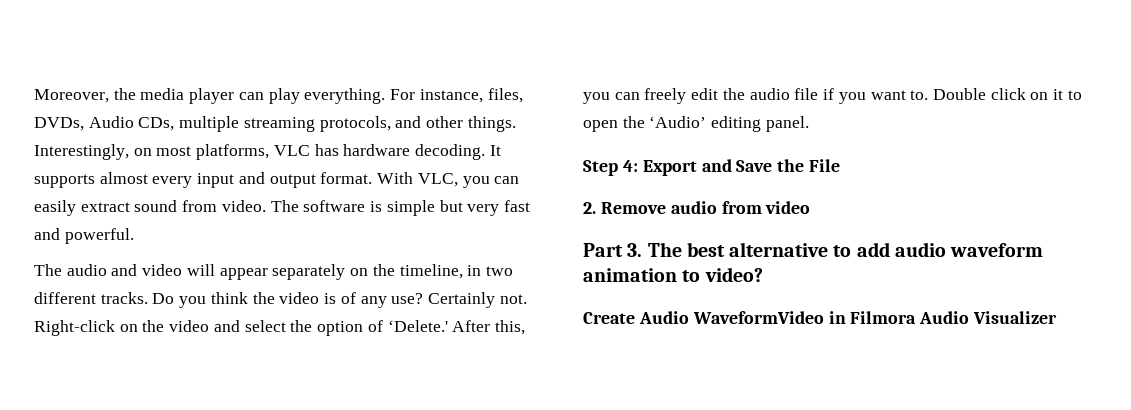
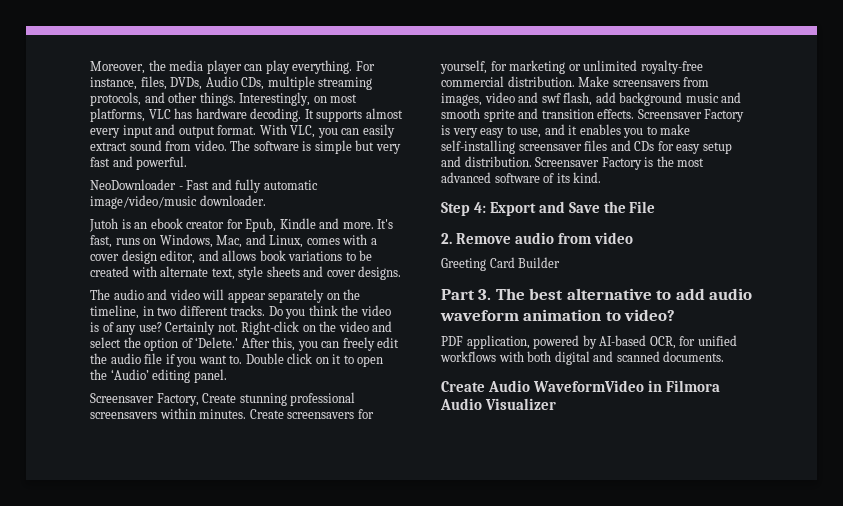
(134, 236) none -> [90,179,318,193] [90,195,266,209] [89,218,394,232] [90,234,377,248] [90,250,373,264] [90,266,402,280] // NeoDownloader - Fast and fully automatic image/video/music downloader. // Jutoh is an ebook creator for Epub, Kindle and more. It's fast, runs on Windows, Mac, and Linux, comes with a cover design editor, and allows book variations to be created with alternate text, style sheets and cover designs.
(809, 124) none -> [90,392,356,406] [90,408,374,419] [440,60,703,74] [441,76,710,87] [441,92,742,106] [441,108,745,122] [441,124,691,138] [441,140,732,154] [441,156,705,170] [441,172,602,183] // Screensaver Factory, Create stunning professional screensavers within minutes. Create screensavers for yourself, for marketing or unlimited royalty-free commercial distribution. Make screensavers from images, video and swf flash, add background music and smooth sprite and transition effects. Screensaver Factory is very easy to use, and it enables you to make self-installing screensaver files and CDs for easy setup and distribution. Screensaver Factory is the most advanced software of its kind.
(811, 207) none -> [441,257,561,271] // Greeting Card Builder
(763, 274) none -> [441,335,737,349] [440,351,725,365] // PDF application, powered by AI-based OCR, for unified workflows with both digital and scanned documents.

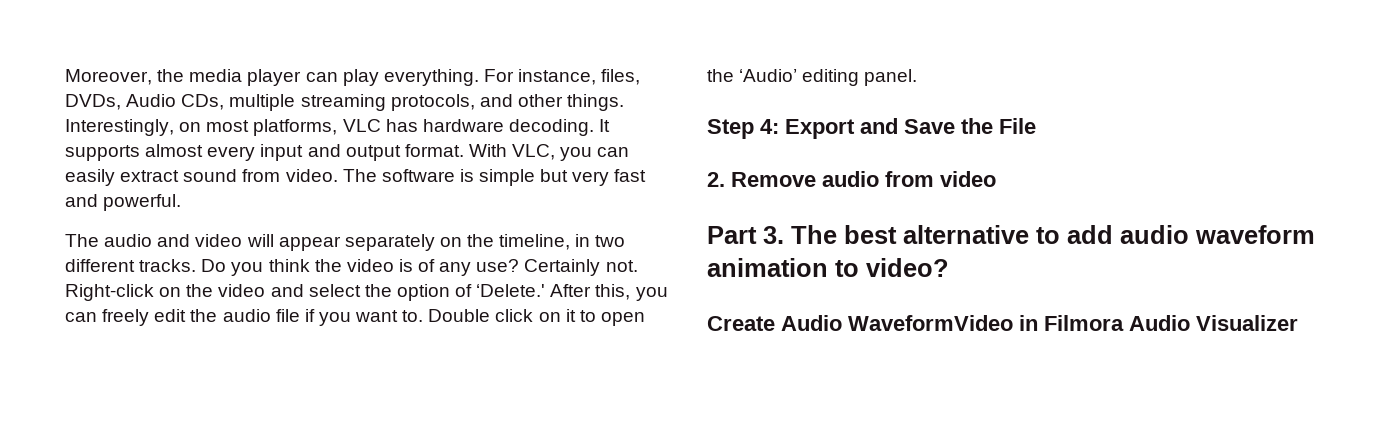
[90,179,318,193] [90,195,266,209] [89,218,394,232] [90,234,377,248] [90,250,373,264] [90,266,402,280] // NeoDownloader - Fast and fully automatic image/video/music downloader. // Jutoh is an ebook creator for Epub, Kindle and more. It's fast, runs on Windows, Mac, and Linux, comes with a cover design editor, and allows book variations to be created with alternate text, style sheets and cover designs. -> (182, 202) none
[90,392,356,406] [90,408,374,419] [440,60,703,74] [441,76,710,87] [441,92,742,106] [441,108,745,122] [441,124,691,138] [441,140,732,154] [441,156,705,170] [441,172,602,183] // Screensaver Factory, Create stunning professional screensavers within minutes. Create screensavers for yourself, for marketing or unlimited royalty-free commercial distribution. Make screensavers from images, video and swf flash, add background music and smooth sprite and transition effects. Screensaver Factory is very easy to use, and it enables you to make self-installing screensaver files and CDs for easy setup and distribution. Screensaver Factory is the most advanced software of its kind. -> (918, 77) none
[441,257,561,271] // Greeting Card Builder -> (996, 179) none
[441,335,737,349] [440,351,725,365] // PDF application, powered by AI-based OCR, for unified workflows with both digital and scanned documents. -> (949, 267) none

